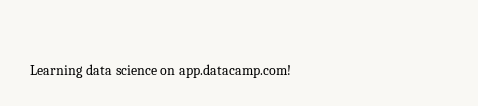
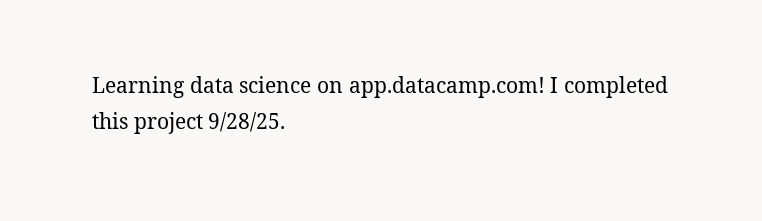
(292, 71) none -> [550,76,669,98] [92,112,286,134] I completed this project 9/28/25.

